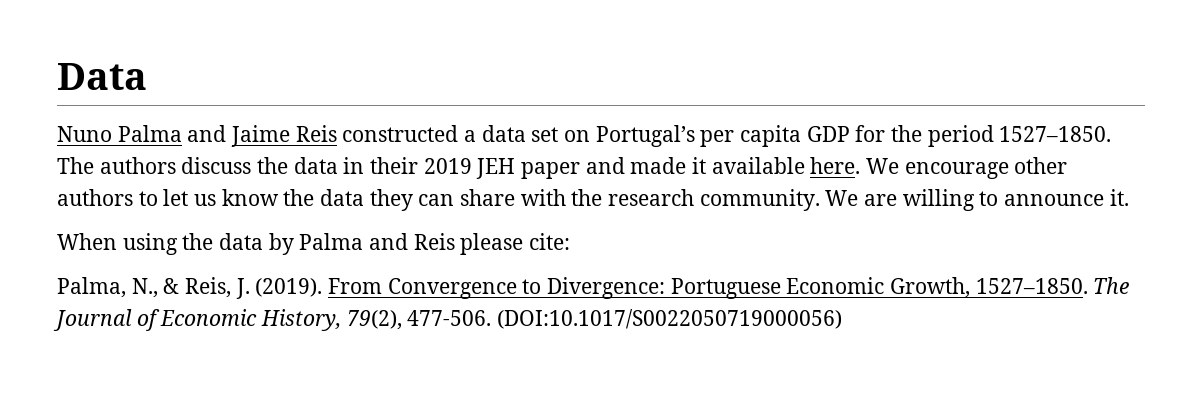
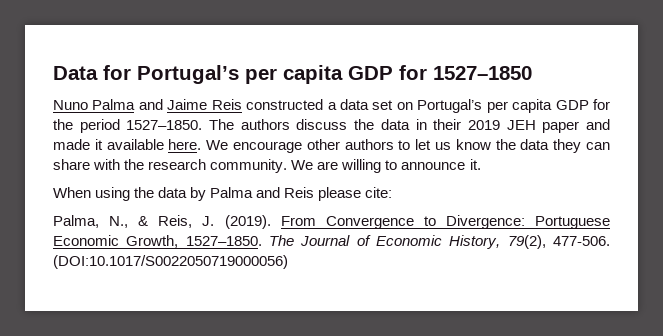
(147, 76) none -> [103,65,532,84] for Portugal’s per capita GDP for 1527–1850

